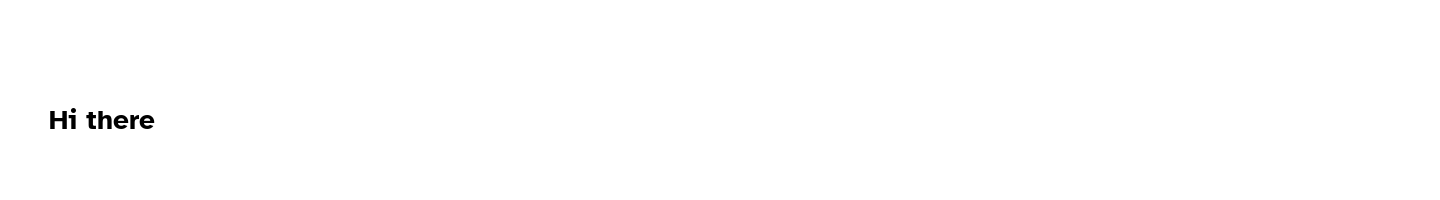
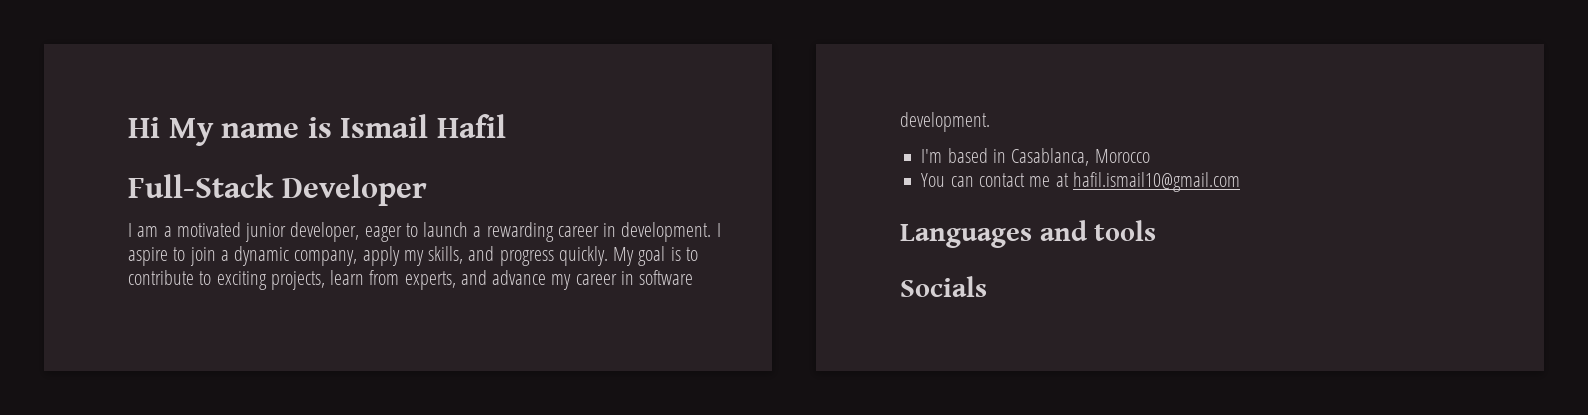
[86,111,155,129] there -> [168,114,506,146] [128,174,427,206] [128,222,721,242] [128,246,698,266] [128,270,694,290] [900,112,990,132] [921,148,1150,166] [921,172,1240,192] [900,220,1157,248] [900,276,987,297] My name is Ismail Hafil // Full-Stack Developer // I am a motivated junior developer, eager to launch a rewarding career in development. I aspire to join a dynamic company, apply my skills, and progress quickly. My goal is to contribute to exciting projects, learn from experts, and advance my career in software development. // I'm based in Casablanca, Morocco // You can contact me at hafil.ismail10@gmail.com // Languages and tools // Socials

